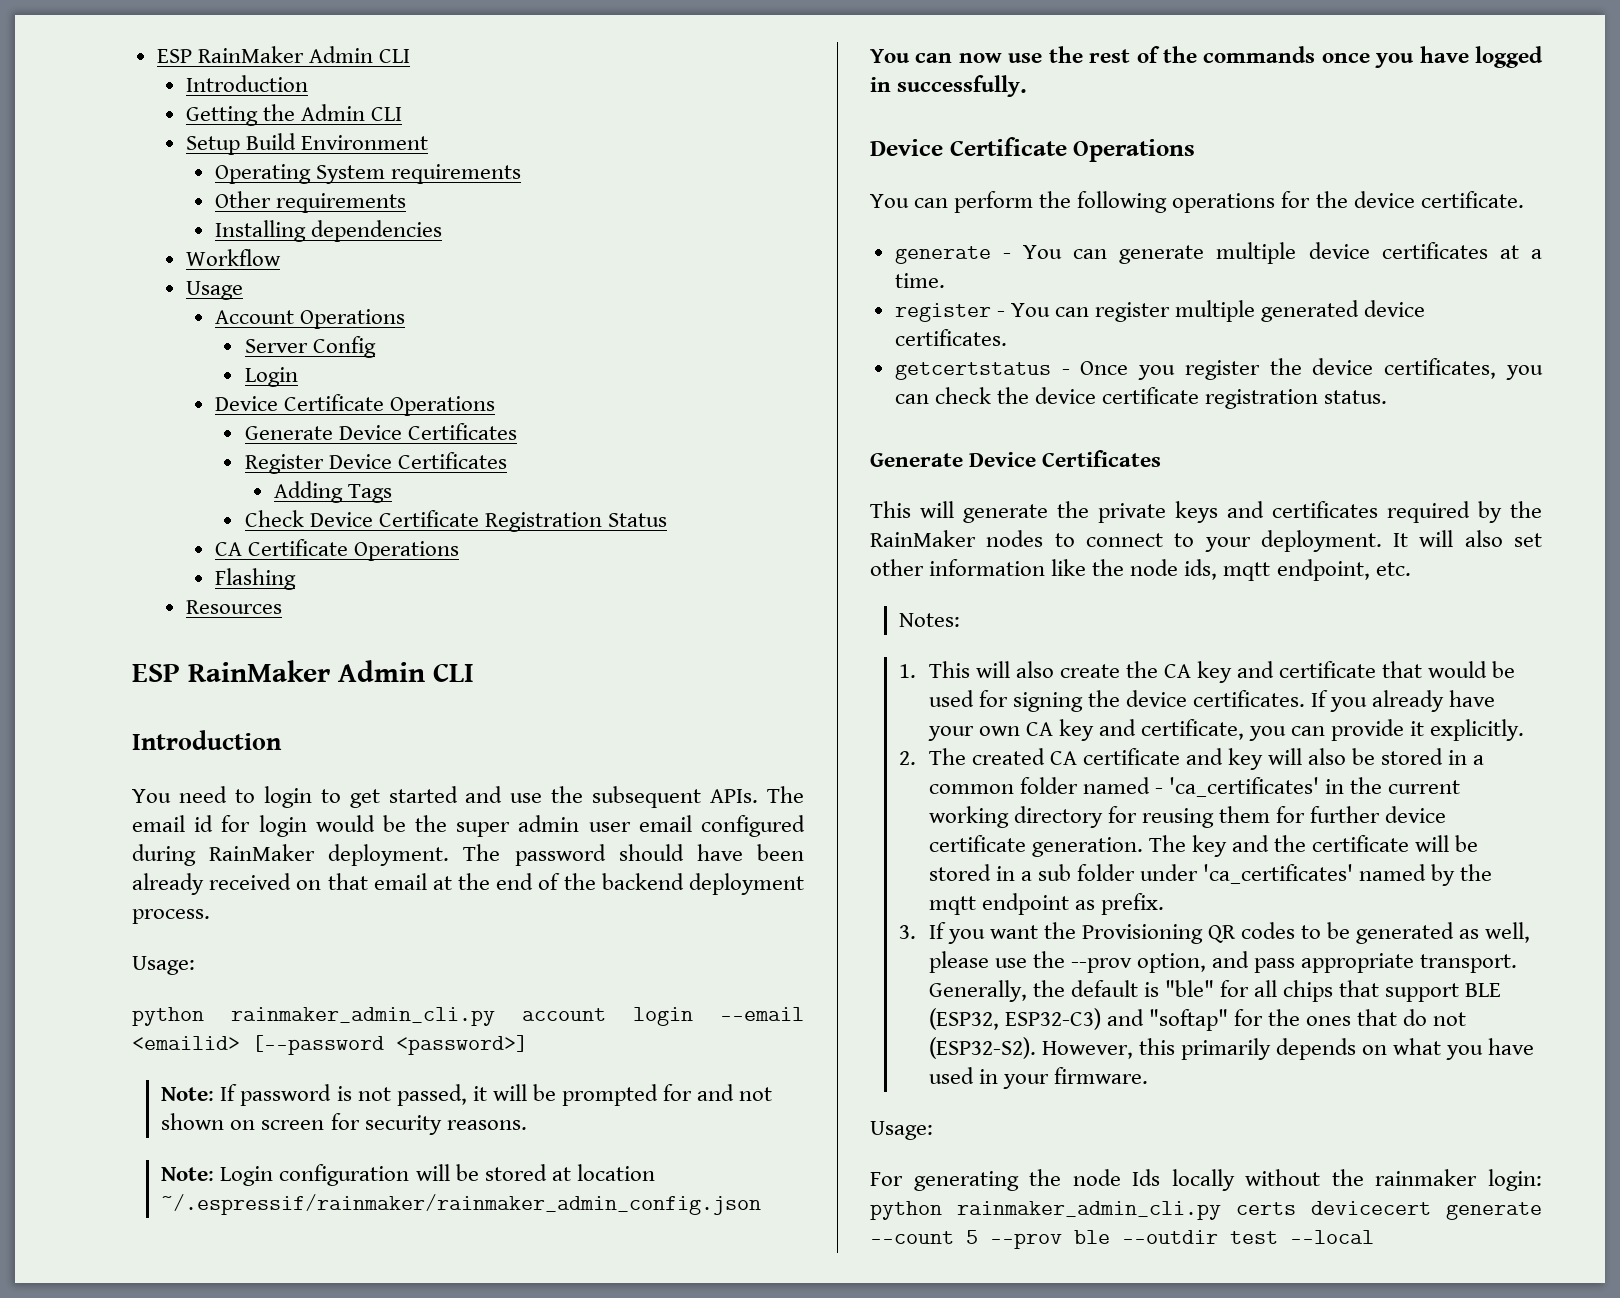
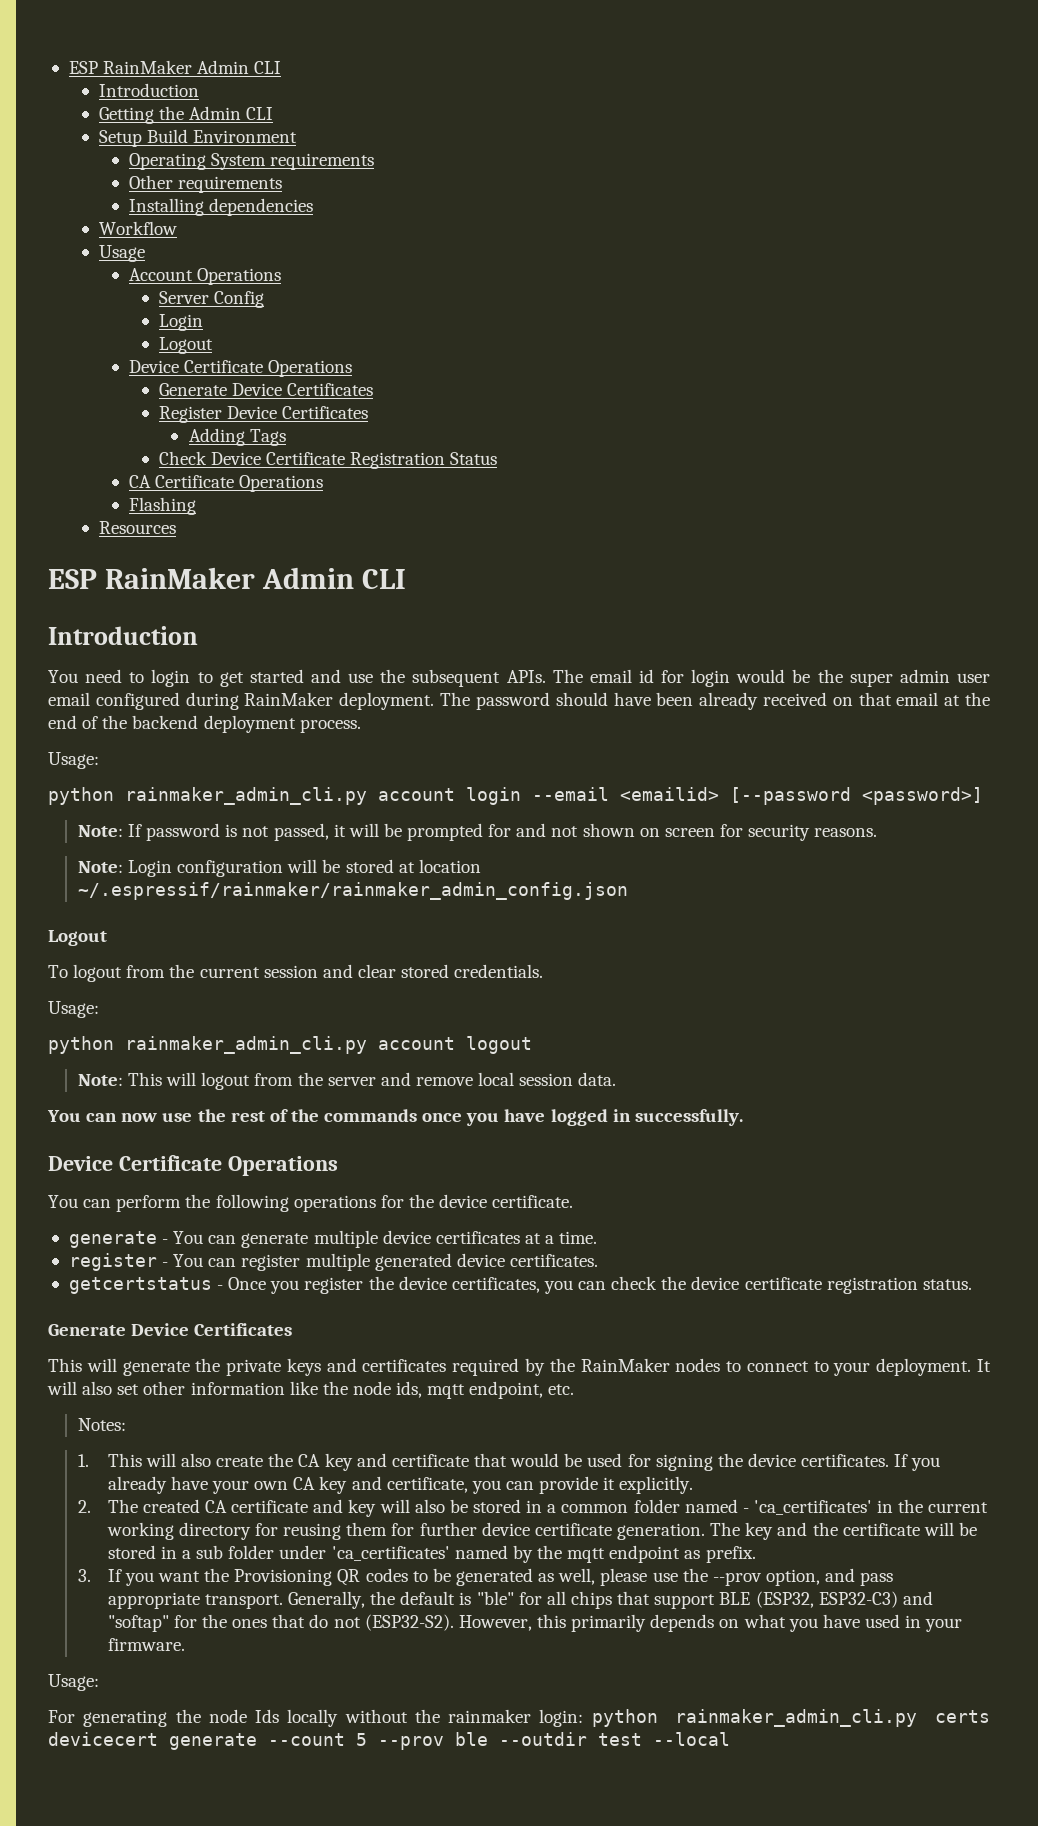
(298, 377) none -> [158,337,213,354] // Logout
(762, 1204) none -> [48,930,107,946] [48,964,544,982] [48,1001,99,1018] [48,1036,532,1054] [77,1072,617,1090] // Logout // To logout from the current session and clear stored credentials. // Usage: // python rainmaker_admin_cli.py account logout // Note: This will logout from the server and remove local session data.

